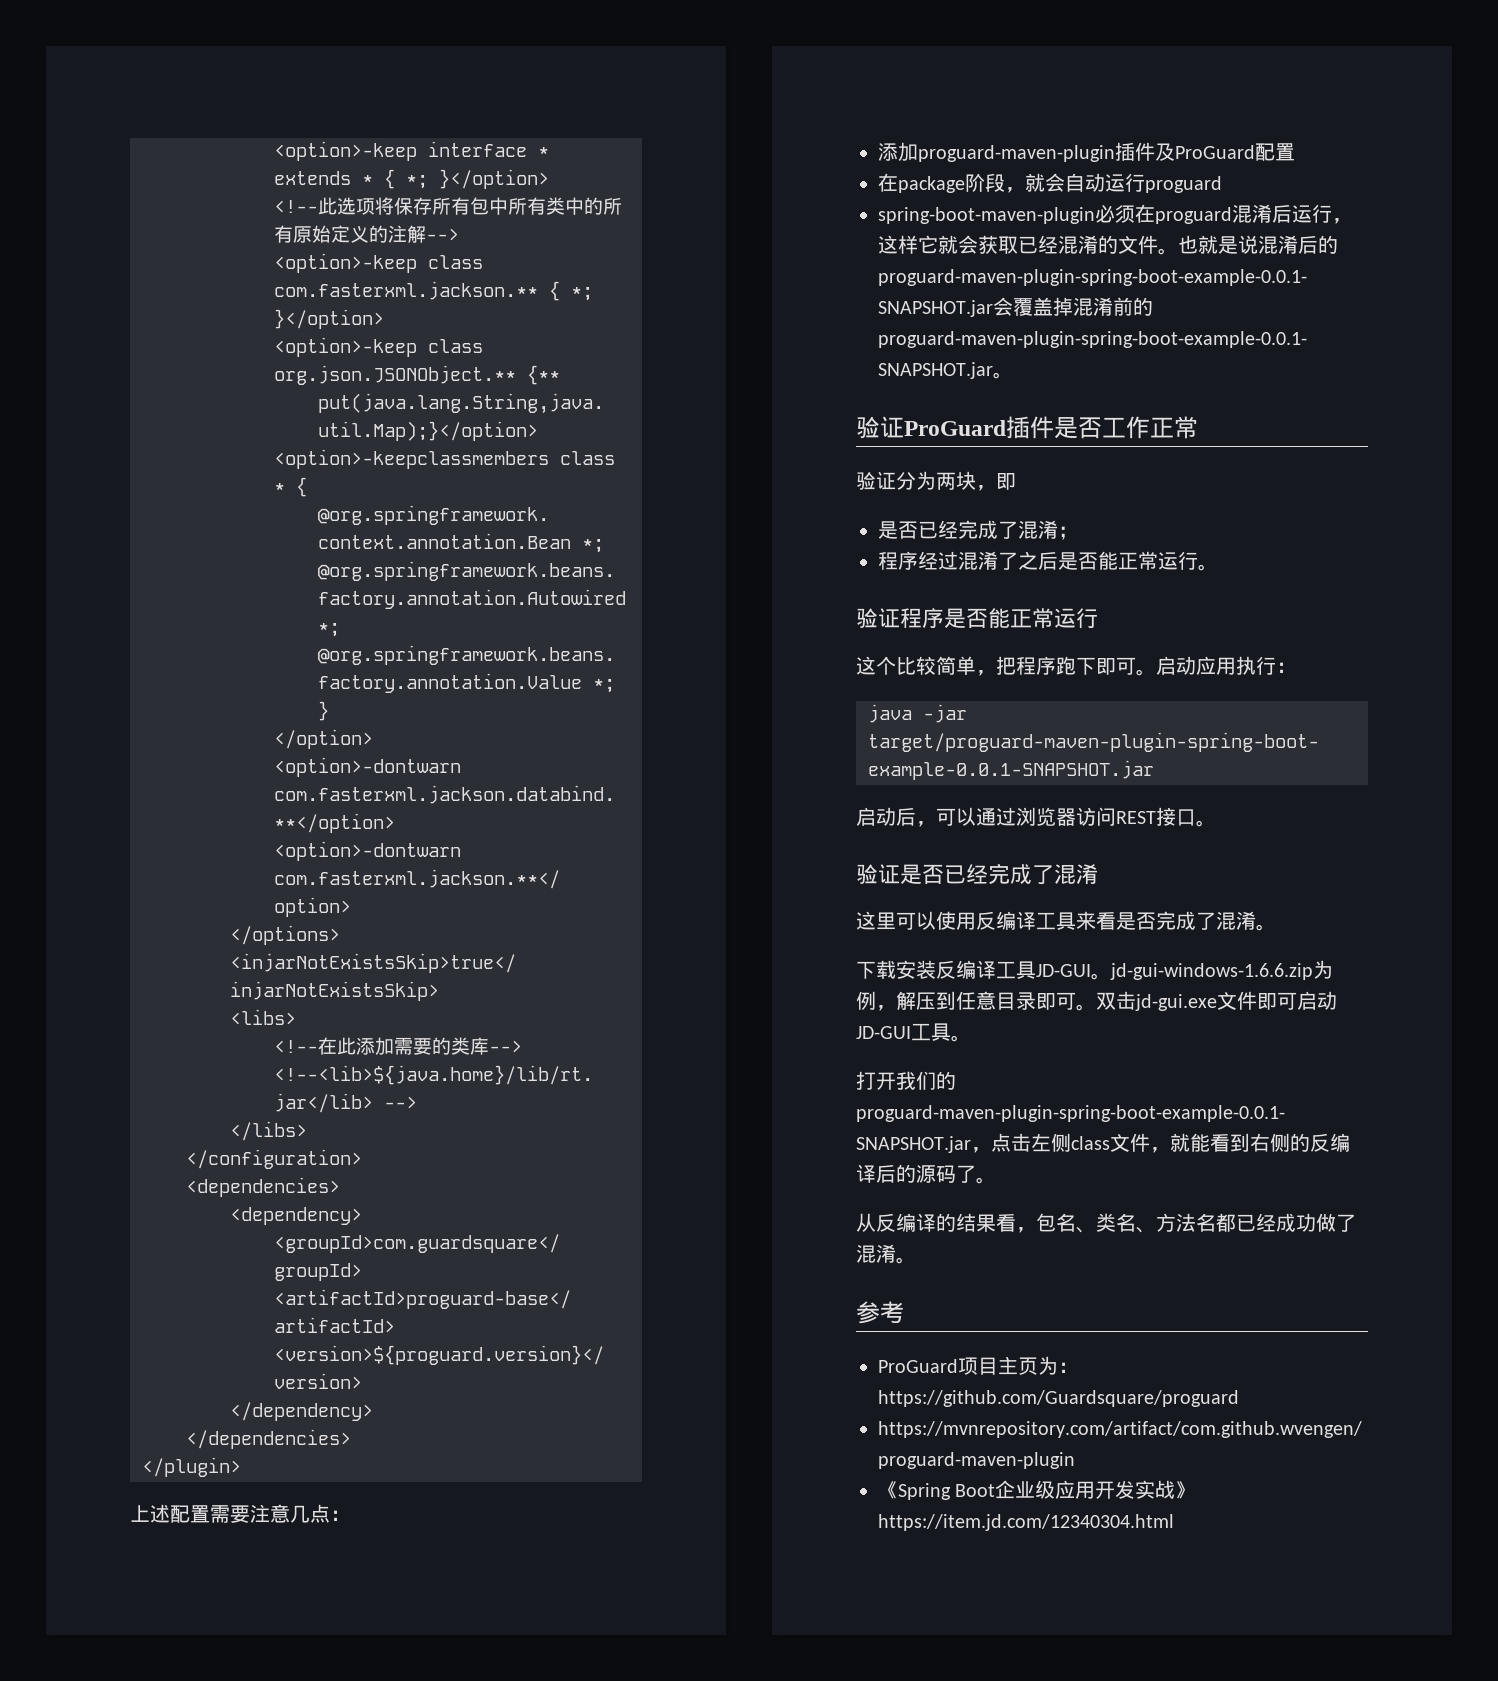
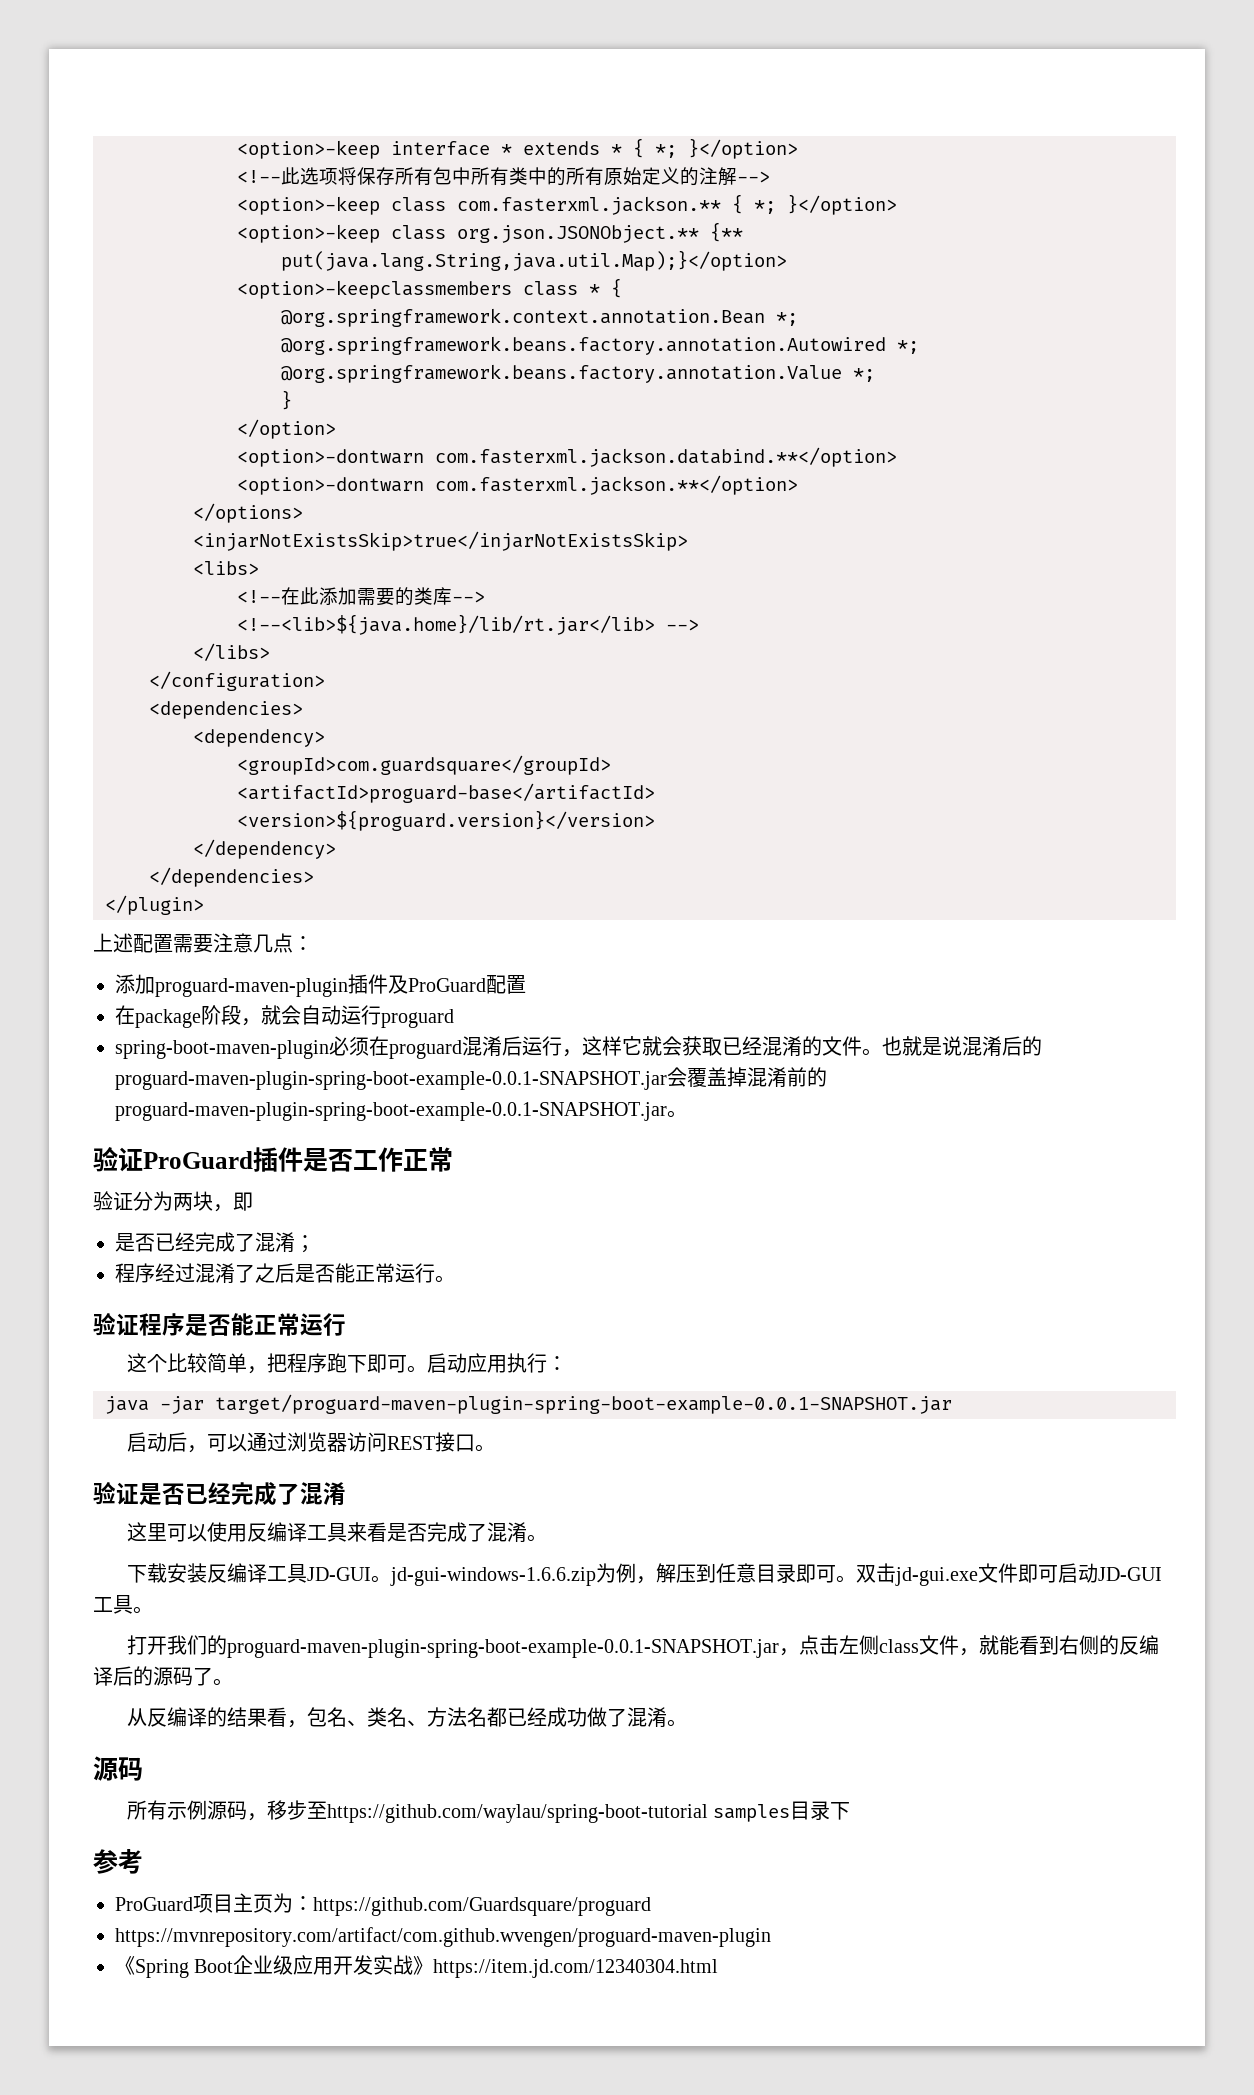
(916, 1260) none -> [93,1756,143,1781] [126,1800,850,1823] // 源码 // 所有示例源码，移步至https://github.com/waylau/spring-boot-tutorial samples目录下

